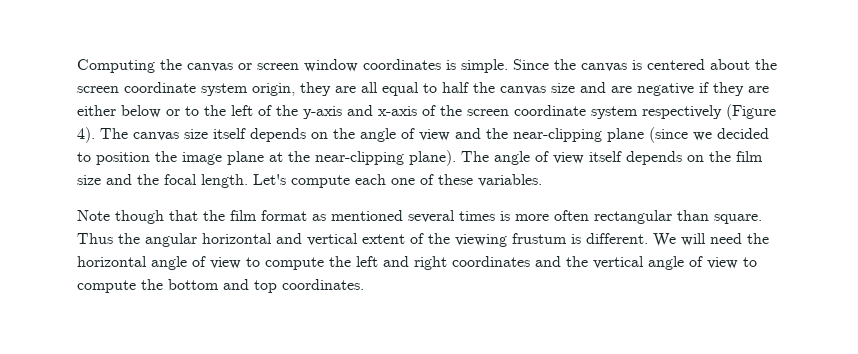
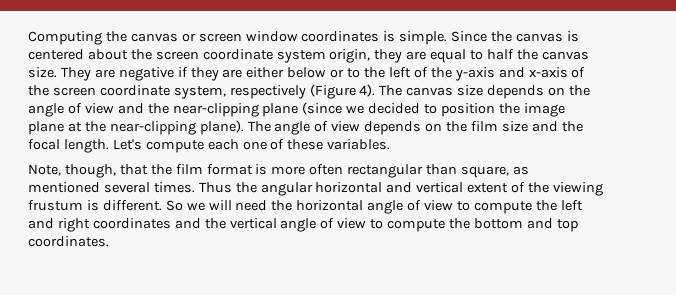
[361,82,378,93] all -> (427, 55) none
[551,82,606,93] size and -> [28,67,91,81] size. They
[591,106,638,119] system -> [173,86,226,99] system,
[213,128,246,139] itself -> (484, 90) none
[589,151,622,162] itself -> (361, 126) none
[77,210,164,224] Note though -> [28,164,116,178] Note, though,
[312,210,495,223] as mentioned several times -> (253, 169) none
[714,214,762,224] square. -> [461,166,529,178] [28,182,195,193] square, as mentioned several times.
[653,233,676,247] We -> [165,200,205,211] So we

